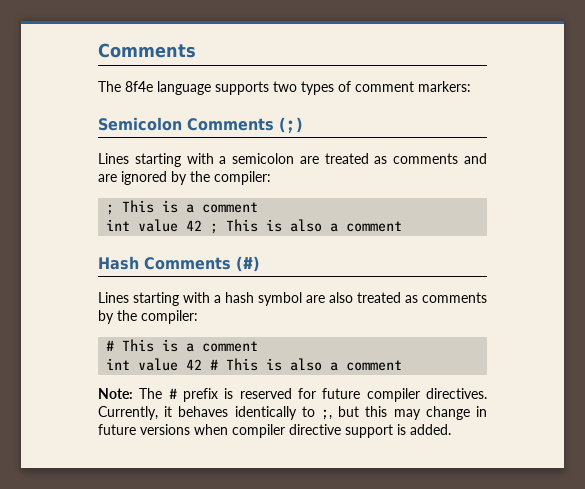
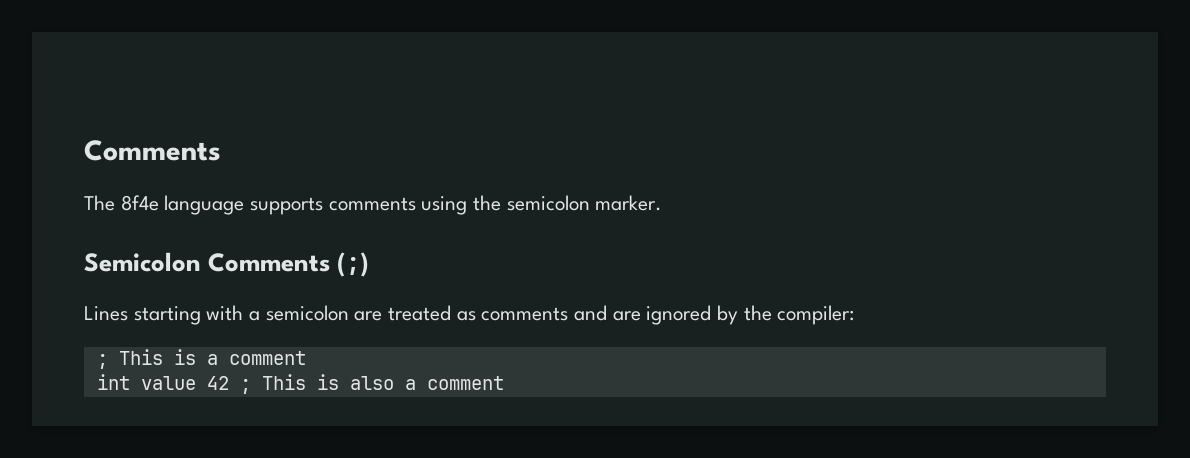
[273,81,471,95] two types of comment markers: -> [328,195,663,215] comments using the semicolon marker.
[98,256,260,272] [98,292,487,306] [98,310,198,324] [106,339,259,352] [106,358,403,371] [98,388,487,402] [98,406,487,420] [98,424,451,438] // Hash Comments (#) // Lines starting with a hash symbol are also treated as comments by the compiler: // # This is a comment // int value 42 # This is also a comment // Note: The # prefix is reserved for future compiler directives. Currently, it behaves identically to ;, but this may change in future versions when compiler directive support is added. -> (504, 383) none

